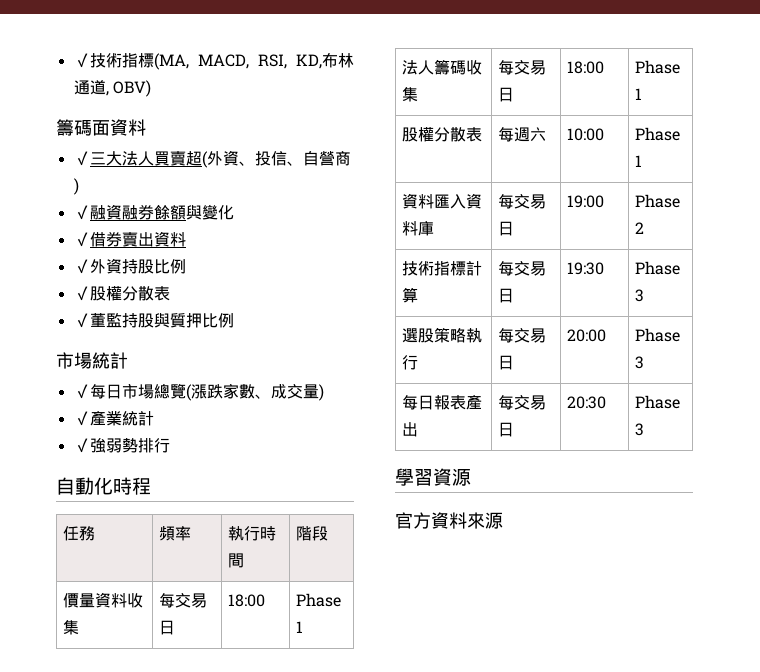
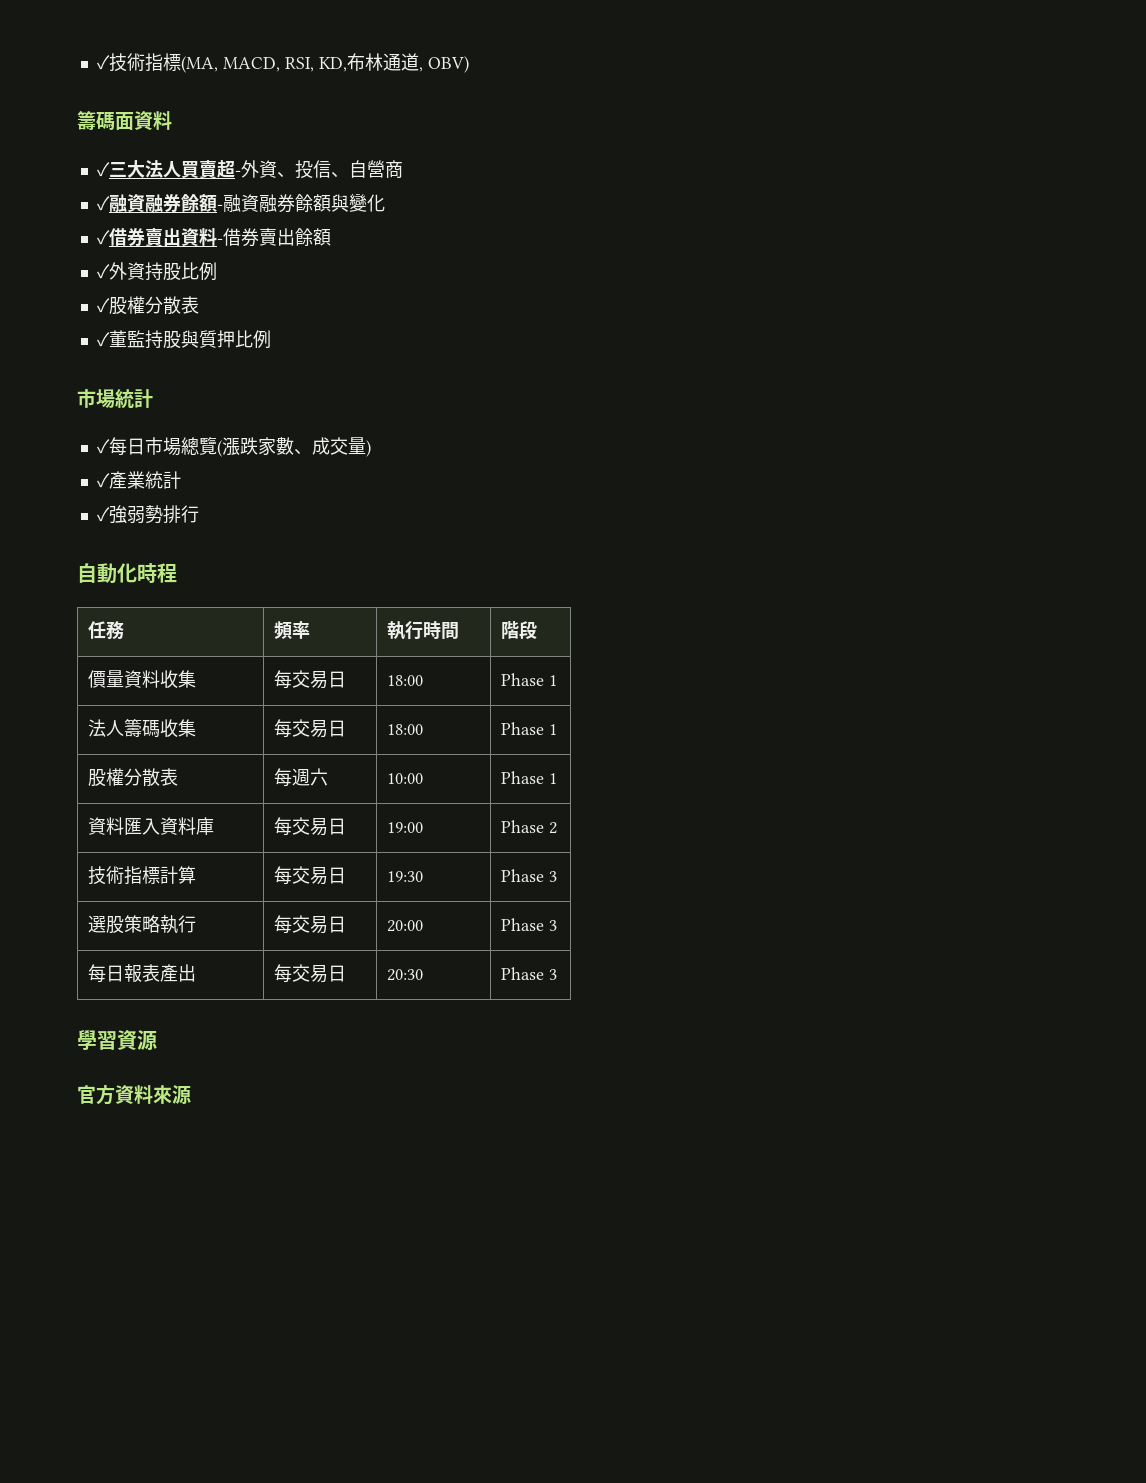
[201,151,208,168] ( -> [234,170,241,176] -
[73,178,79,195] ) -> (403, 169) none
(186, 212) none -> [216,194,331,213] -融資融券餘額
(186, 239) none -> [216,228,331,247] -借券賣出餘額

